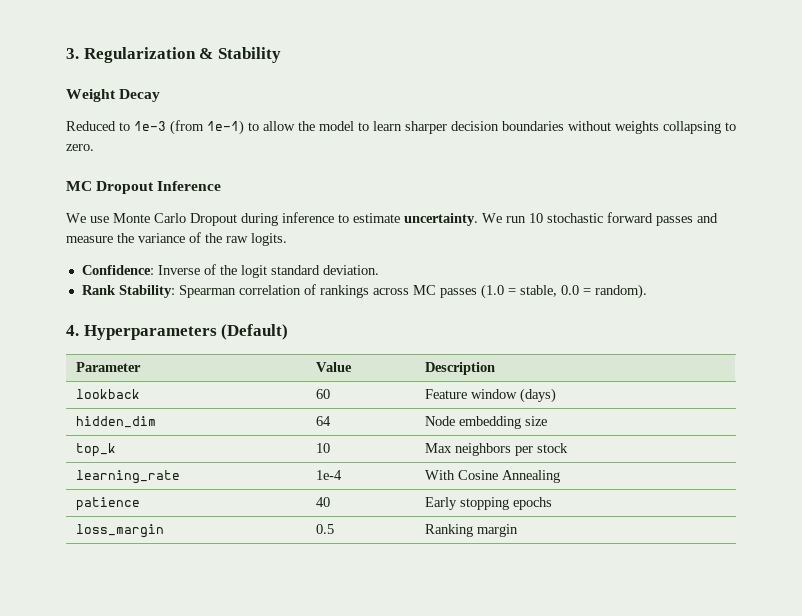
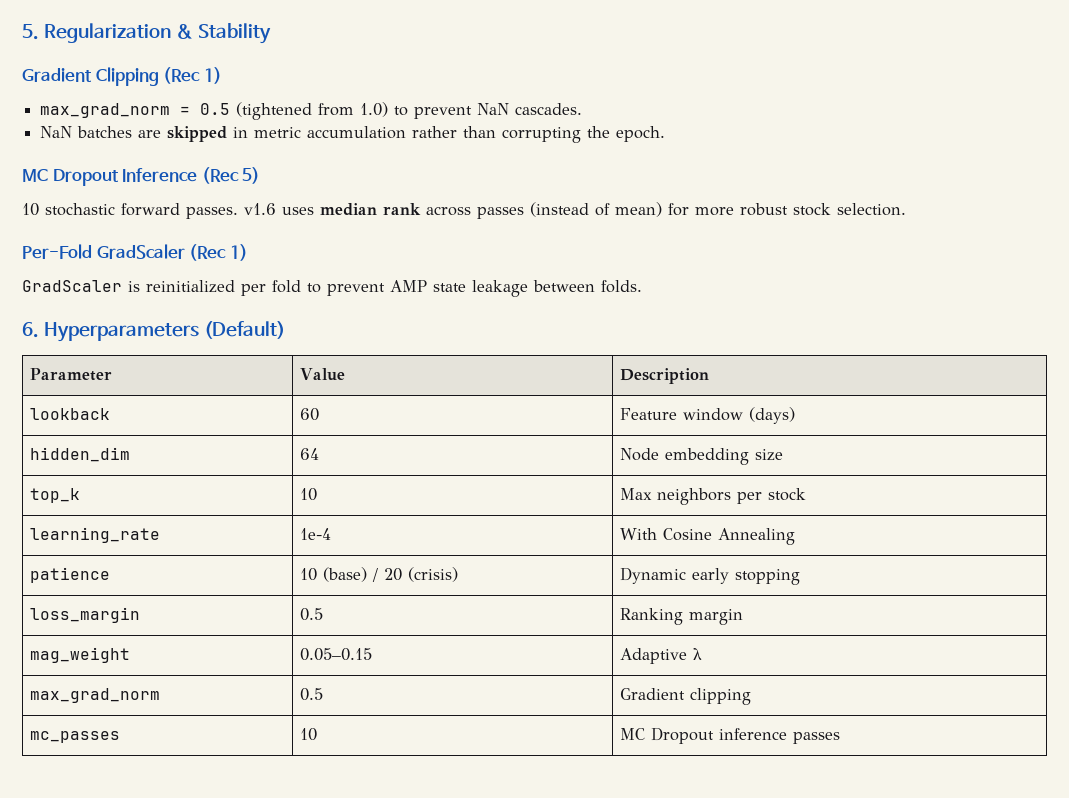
[66,48,79,59] 3. -> [22,24,39,40] 5.
[66,89,161,102] [66,120,736,135] [66,144,94,151] [66,181,222,194] [66,212,718,226] [66,232,287,246] [81,264,379,278] [81,284,647,299] [66,325,79,336] Weight Decay // Reduced to 1e-3 (from 1e-1) to allow the model to learn sharper decision boundaries without weights collapsing to zero. // MC Dropout Inference // We use Monte Carlo Dropout during inference to estimate uncertainty. We run 10 stochastic forward passes and measure the variance of the raw logits. // Confidence: Inverse of the logit standard deviation. // Rank Stability: Spearman correlation of rankings across MC passes (1.0 = stable, 0.0 = random). // 4. -> [22,67,222,86] [40,102,583,120] [40,126,666,143] [22,167,261,186] [22,202,906,219] [22,244,248,261] [22,280,642,297] [22,322,39,338] Gradient Clipping (Rec 1) // max_grad_norm = 0.5 (tightened from 1.0) to prevent NaN cascades. // NaN batches are skipped in metric accumulation rather than corrupting the epoch. // MC Dropout Inference (Rec 5) // 10 stochastic forward passes. v1.6 uses median rank across passes (instead of mean) for more robust stock selection. // Per-Fold GradScaler (Rec 1) // GradScaler is reinitialized per fold to prevent AMP state leakage between folds. // 6.
[316,497,331,507] [425,497,458,510] 40 | Early -> [300,567,459,582] [620,567,730,584] 10 (base) / 20 (crisis) | Dynamic early
[513,497,553,510] epochs -> (801, 577) none
(519, 530) none -> [30,647,131,663] [300,648,373,661] [620,648,703,664] [30,688,161,703] [300,688,324,701] [620,688,752,705] [30,731,121,743] [300,728,318,741] [620,727,841,744] // mag_weight | 0.05–0.15 | Adaptive λ // max_grad_norm | 0.5 | Gradient clipping // mc_passes | 10 | MC Dropout inference passes

